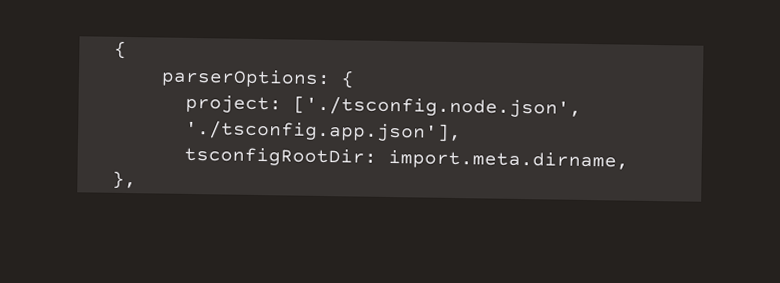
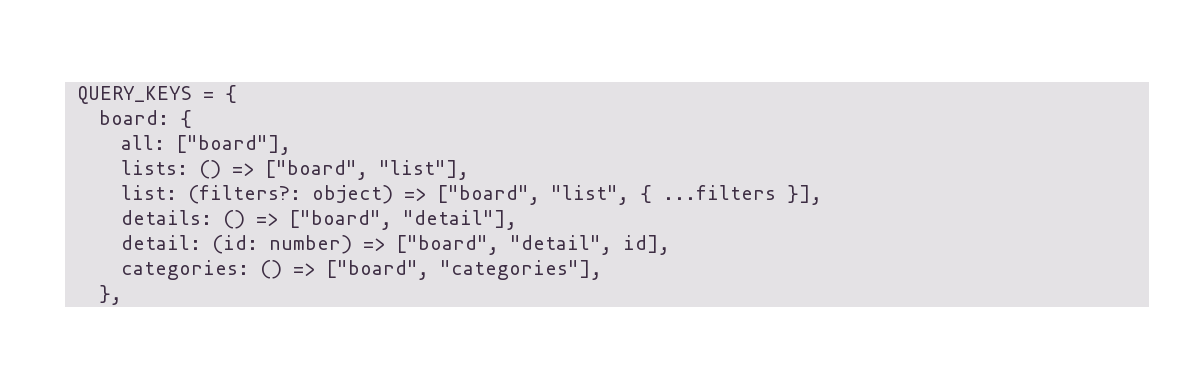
[113,40,127,59] [160,68,355,89] [184,94,582,118] [184,119,462,143] [183,146,629,171] { // parserOptions: { // project: ['./tsconfig.node.json', './tsconfig.app.json'], // tsconfigRootDir: import.meta.dirname, -> [77,85,238,104] [99,110,193,128] [121,135,292,155] [121,160,470,180] [121,185,823,205] [121,210,518,230] [121,235,671,255] [121,260,603,280] QUERY_KEYS = { // board: { // all: ["board"], // lists: () => ["board", "list"], // list: (filters?: object) => ["board", "list", { ...filters }], // details: () => ["board", "detail"], // detail: (id: number) => ["board", "detail", id], // categories: () => ["board", "categories"],

